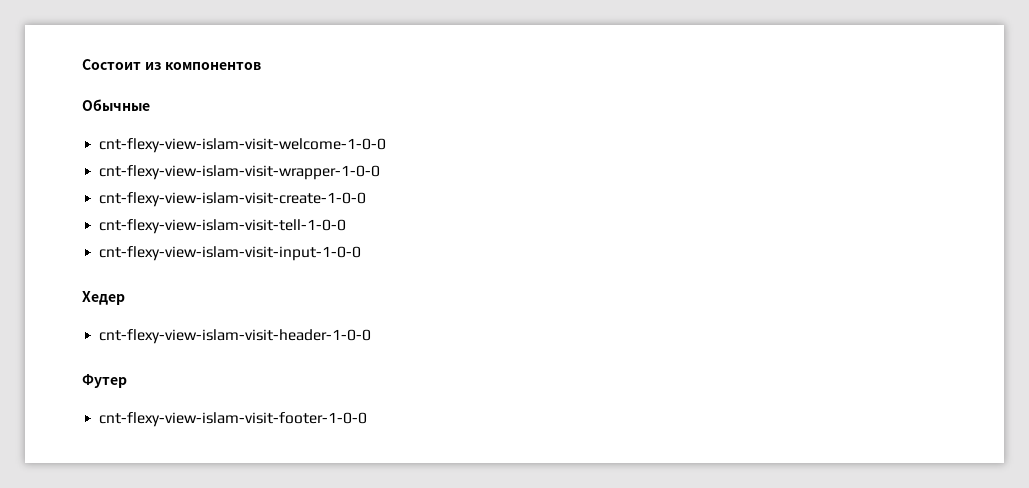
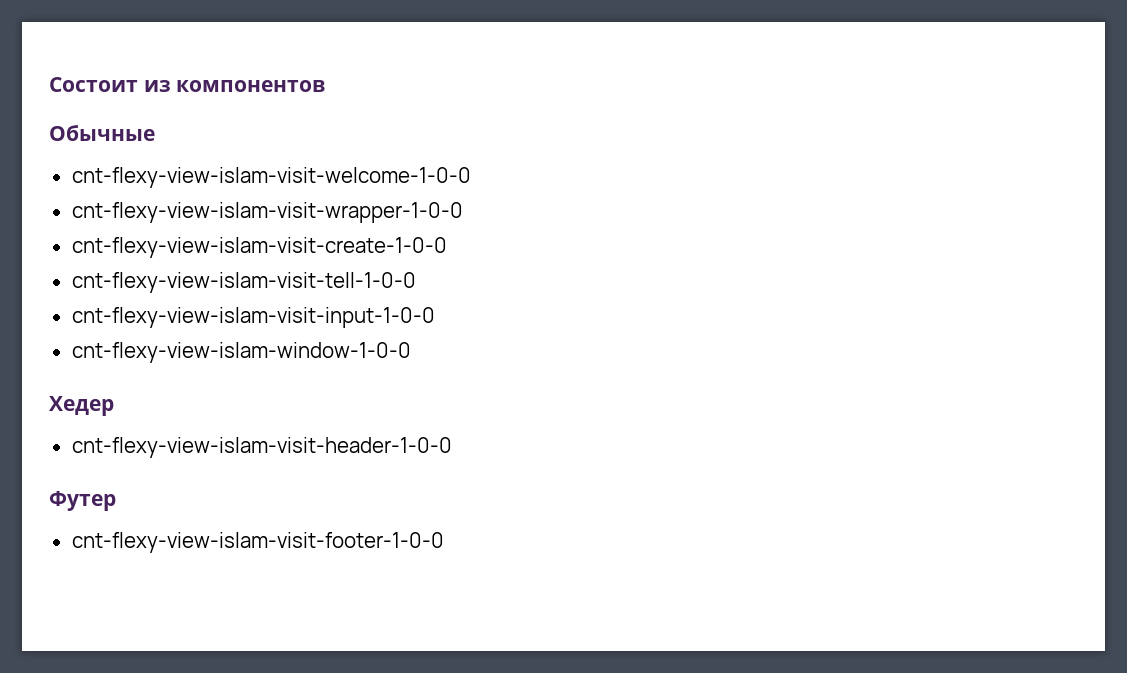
(362, 253) none -> [71,342,411,363] // cnt-flexy-view-islam-window-1-0-0

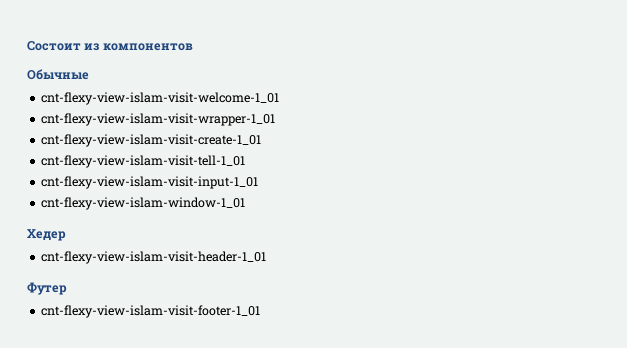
[71,167,471,188] [71,202,463,223] [71,237,447,258] [71,272,416,293] [71,307,435,328] [71,342,411,363] cnt-flexy-view-islam-visit-welcome-1-0-0 // cnt-flexy-view-islam-visit-wrapper-1-0-0 // cnt-flexy-view-islam-visit-create-1-0-0 // cnt-flexy-view-islam-visit-tell-1-0-0 // cnt-flexy-view-islam-visit-input-1-0-0 // cnt-flexy-view-islam-window-1-0-0 -> [40,92,279,105] [40,113,275,126] [40,134,261,147] [40,155,245,168] [40,176,258,189] [40,197,245,210] cnt-flexy-view-islam-visit-welcome-1_01 // cnt-flexy-view-islam-visit-wrapper-1_01 // cnt-flexy-view-islam-visit-create-1_01 // cnt-flexy-view-islam-visit-tell-1_01 // cnt-flexy-view-islam-visit-input-1_01 // cnt-flexy-view-islam-window-1_01
[71,437,452,458] cnt-flexy-view-islam-visit-header-1-0-0 -> [40,251,266,264] cnt-flexy-view-islam-visit-header-1_01
[71,532,444,553] cnt-flexy-view-islam-visit-footer-1-0-0 -> [40,305,260,318] cnt-flexy-view-islam-visit-footer-1_01

